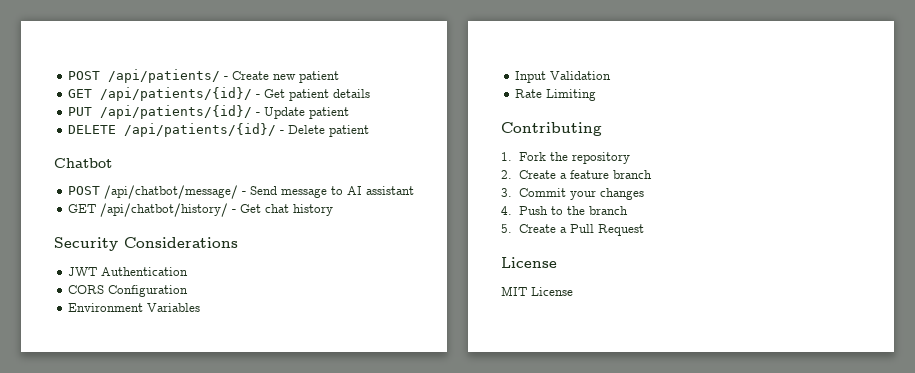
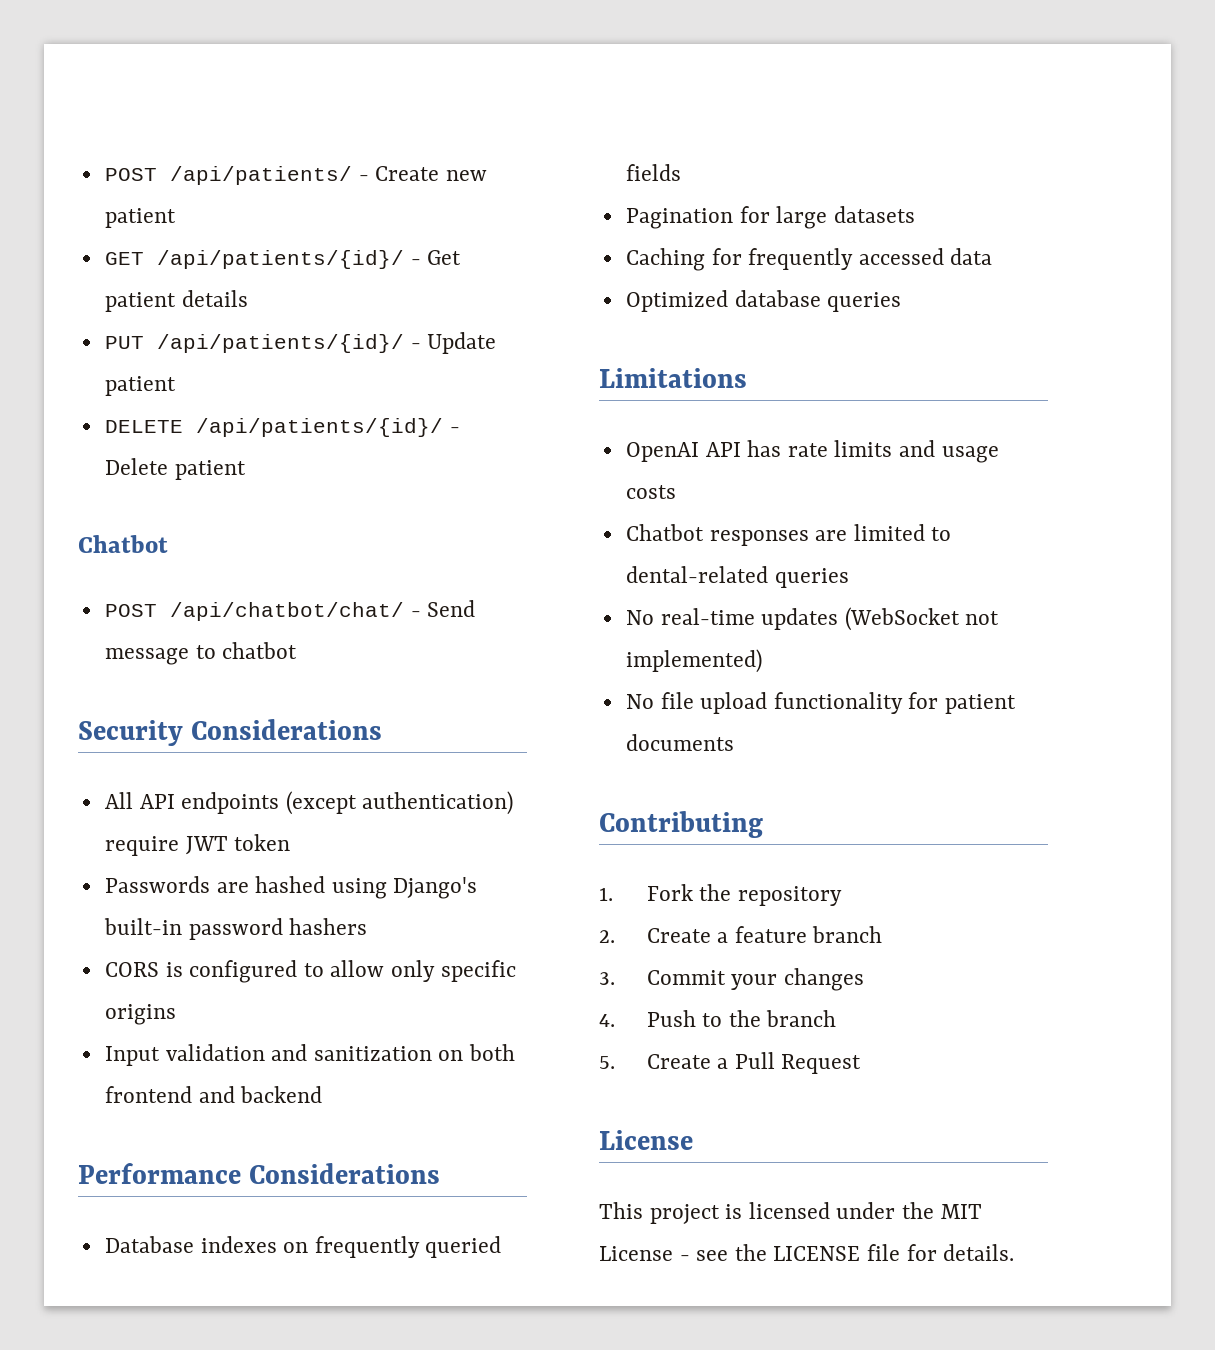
[104,185,239,199] /api/chatbot/message/ -> [169,602,404,621] /api/chatbot/chat/
[347,186,415,195] [68,203,334,217] [54,237,238,251] [68,267,189,276] [68,285,189,297] [68,303,201,312] [515,71,612,83] [515,89,597,101] AI assistant // GET /api/chatbot/history/ - Get chat history // Security Considerations // JWT Authentication // CORS Configuration // Environment Variables // Input Validation // Rate Limiting -> [222,642,298,659] [78,719,383,746] [104,791,514,815] [104,834,291,856] [104,876,478,899] [103,918,368,940] [104,960,516,983] [104,1004,176,1025] [104,1044,516,1066] [104,1086,323,1103] [78,1163,441,1184] [104,1236,502,1258] [625,164,681,181] [625,206,915,229] [625,248,993,271] [625,290,902,312] [599,368,747,388] [625,440,999,463] [625,485,676,499] [625,524,952,546] [625,566,849,588] [625,607,1000,631] [625,649,762,673] [625,692,1017,714] [625,734,734,751] chatbot // Security Considerations // All API endpoints (except authentication) require JWT token // Passwords are hashed using Django's built-in password hashers // CORS is configured to allow only specific origins // Input validation and sanitization on both frontend and backend // Performance Considerations // Database indexes on frequently queried fields // Pagination for large datasets // Caching for frequently accessed data // Optimized database queries // Limitations // OpenAI API has rate limits and usage costs // Chatbot responses are limited to dental-related queries // No real-time updates (WebSocket not implemented) // No file upload functionality for patient documents
[501,286,573,296] MIT License -> [599,1202,982,1224] [599,1244,1015,1261] This project is licensed under the MIT License - see the LICENSE file for details.

